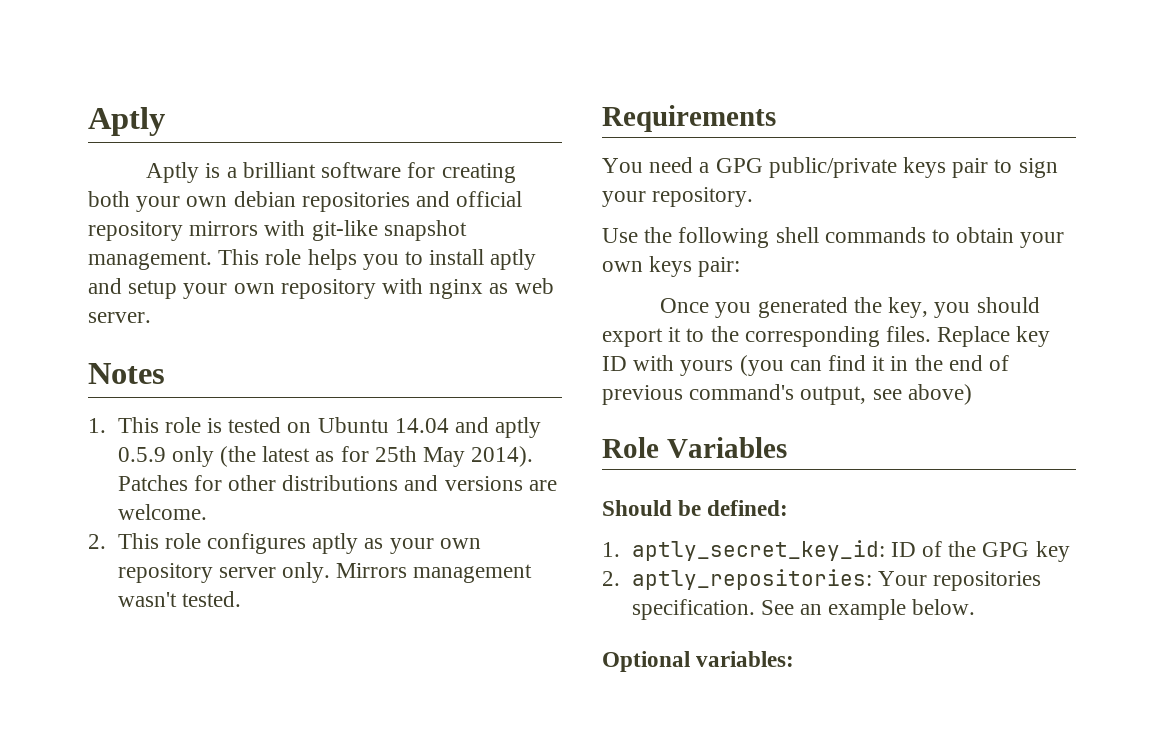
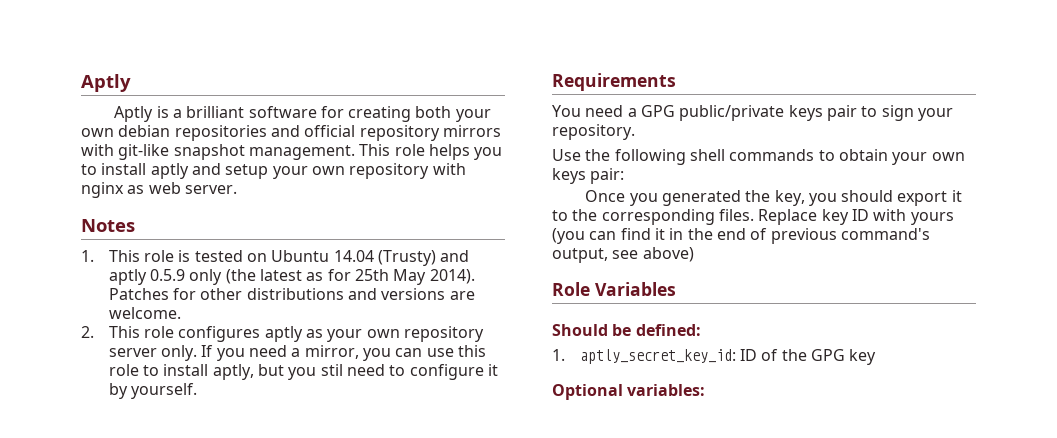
(449, 425) none -> [377,250,436,266] (Trusty)
[336,563,533,583] [117,591,241,607] Mirrors management wasn't tested. -> [201,345,486,361] [108,364,498,380] [108,383,198,399] If you need a mirror, you can use this role to install aptly, but you stil need to configure it by yourself.
[602,569,1041,591] [631,599,976,620] // 2. aptly_repositories: Your repositories specification. See an example below. -> (877, 357) none

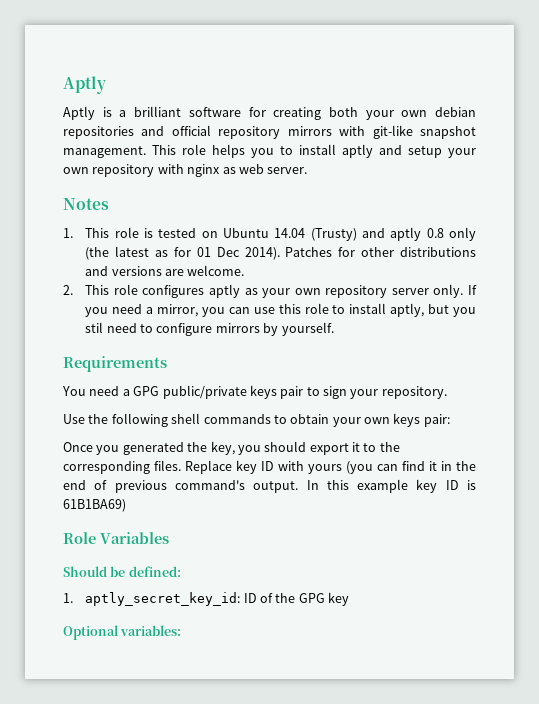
[150,269,186,281] 0.5.9 -> [426,228,444,238] 0.8
[354,269,427,285] 25th May -> [196,247,240,257] 01 Dec
[487,364,498,376] it -> [215,323,260,333] mirrors
[552,247,694,263] output, see above) -> [253,479,477,493] [63,499,126,512] output. In this example key ID is 61B1BA69)

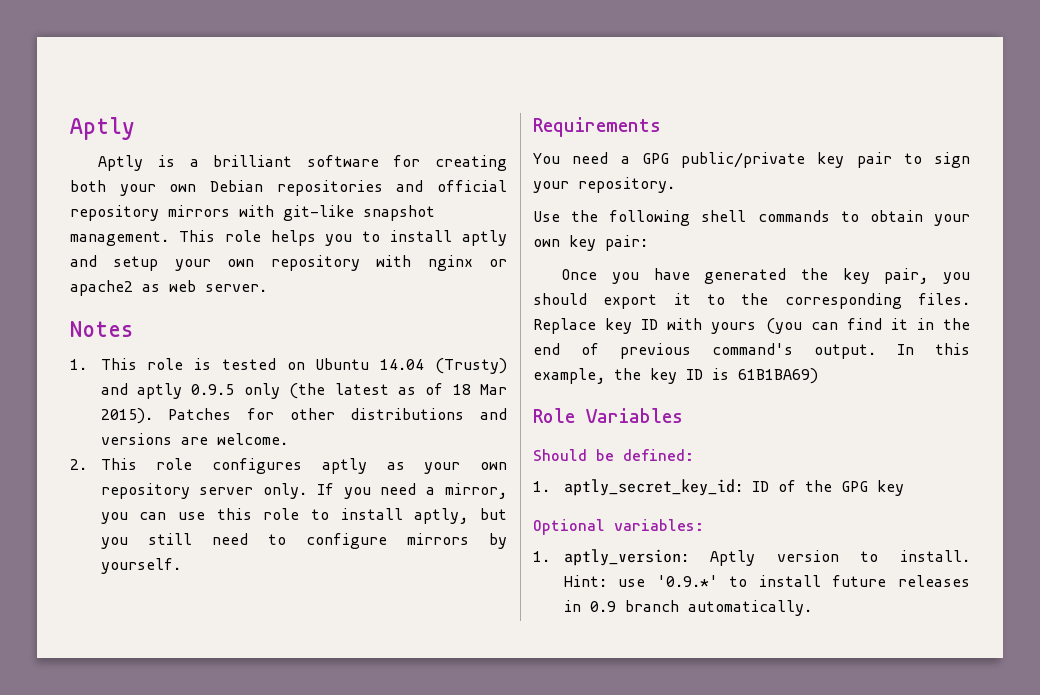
[434,107,476,117] debian -> [210,180,263,192] Debian
(221, 170) none -> [489,259,508,267] [70,280,133,296] or apache2
[426,228,444,238] 0.8 -> [191,384,235,395] 0.9.5
[173,247,280,260] for 01 Dec 2014). -> [425,383,507,395] [100,408,153,424] of 18 Mar 2015).
[85,322,104,333] stil -> [147,533,192,545] still
[249,385,277,399] keys -> [817,152,845,168] key
[393,413,421,427] keys -> [569,235,596,251] key
(120, 450) none -> [653,268,690,280] have
[210,441,235,455] key, -> [842,268,929,284] key pair,
[357,479,409,493] example -> [533,368,641,384] example, the
(182, 630) none -> [533,549,970,566] [563,575,970,587] [563,600,812,616] // 1. aptly_version: Aptly version to install. Hint: use '0.9.*' to install future releases in 0.9 branch automatically.

